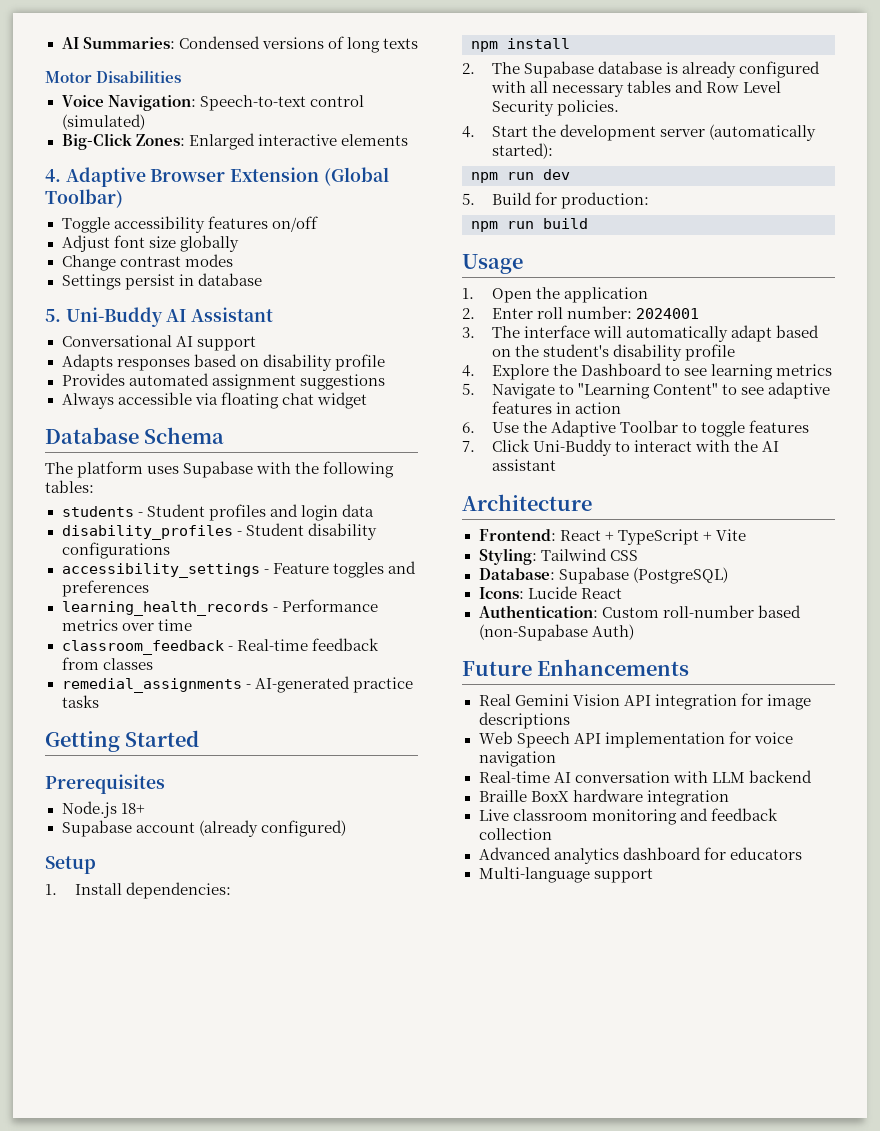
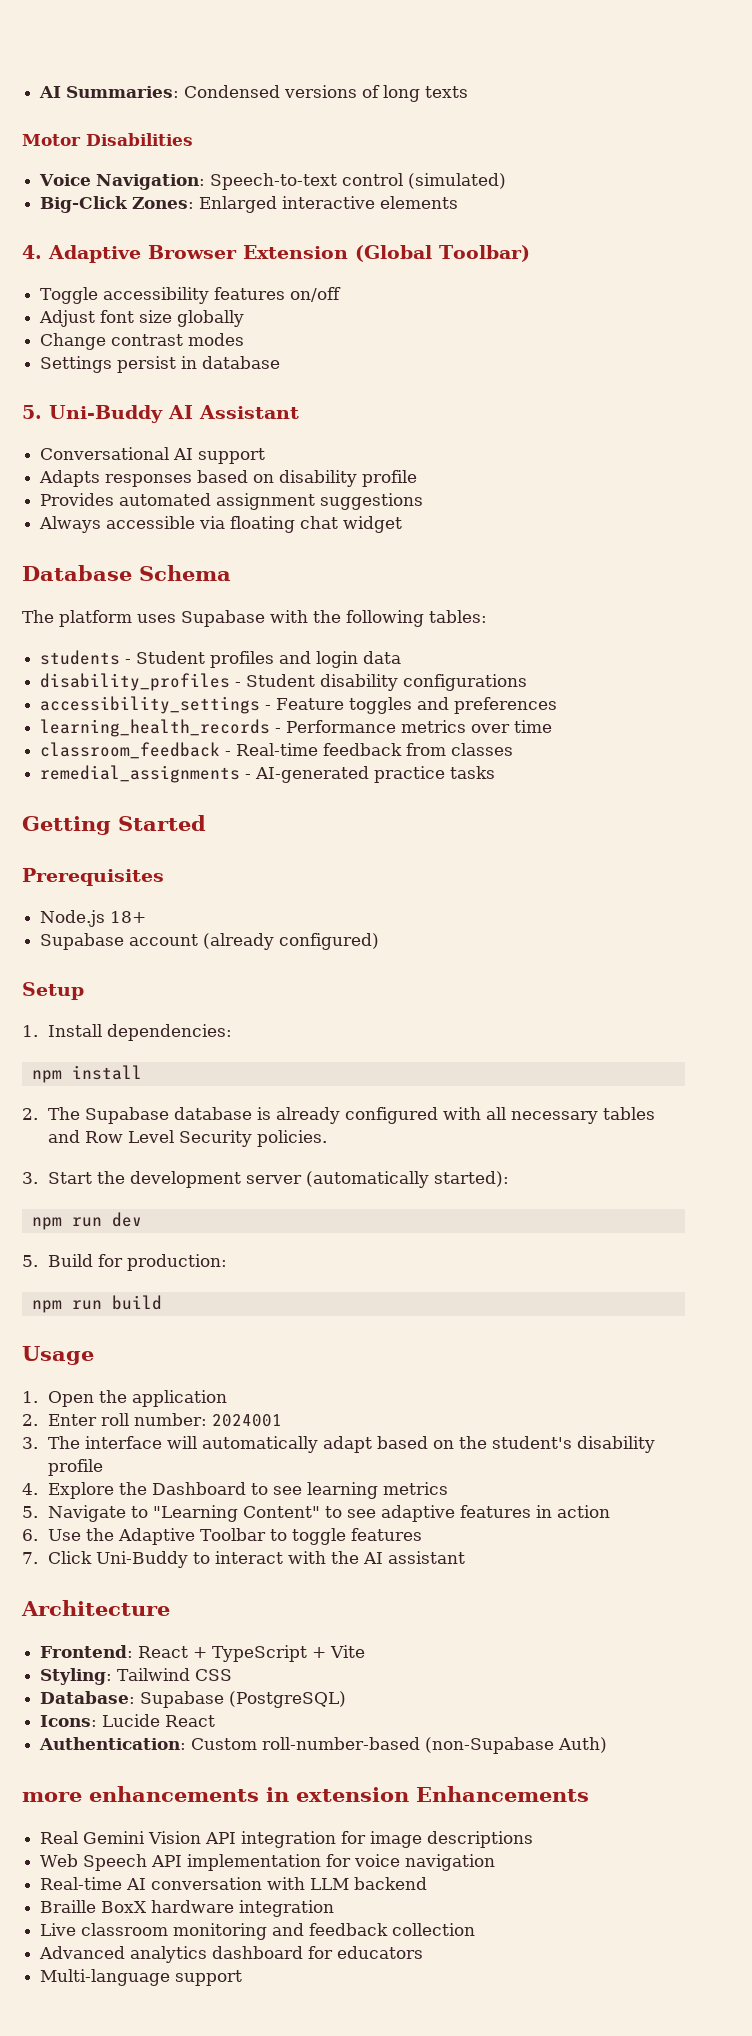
[462,126,475,138] 4. -> [22,1172,38,1184] 3.
[662,605,801,618] roll-number based -> [262,1737,421,1750] roll-number-based
[462,661,532,676] Future -> [22,1786,409,1802] more enhancements in extension

